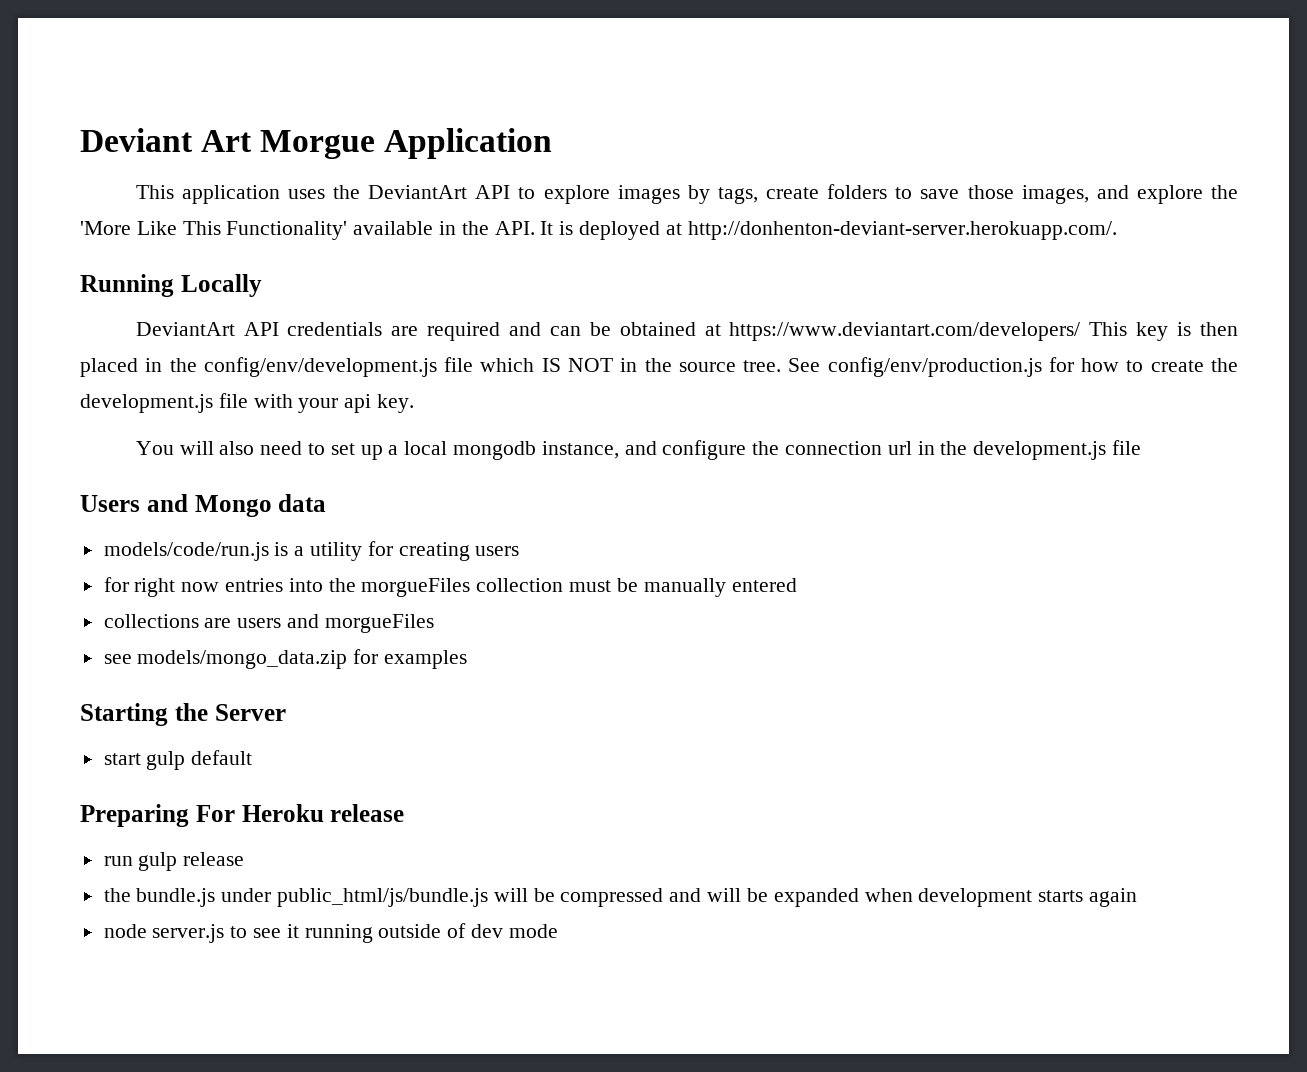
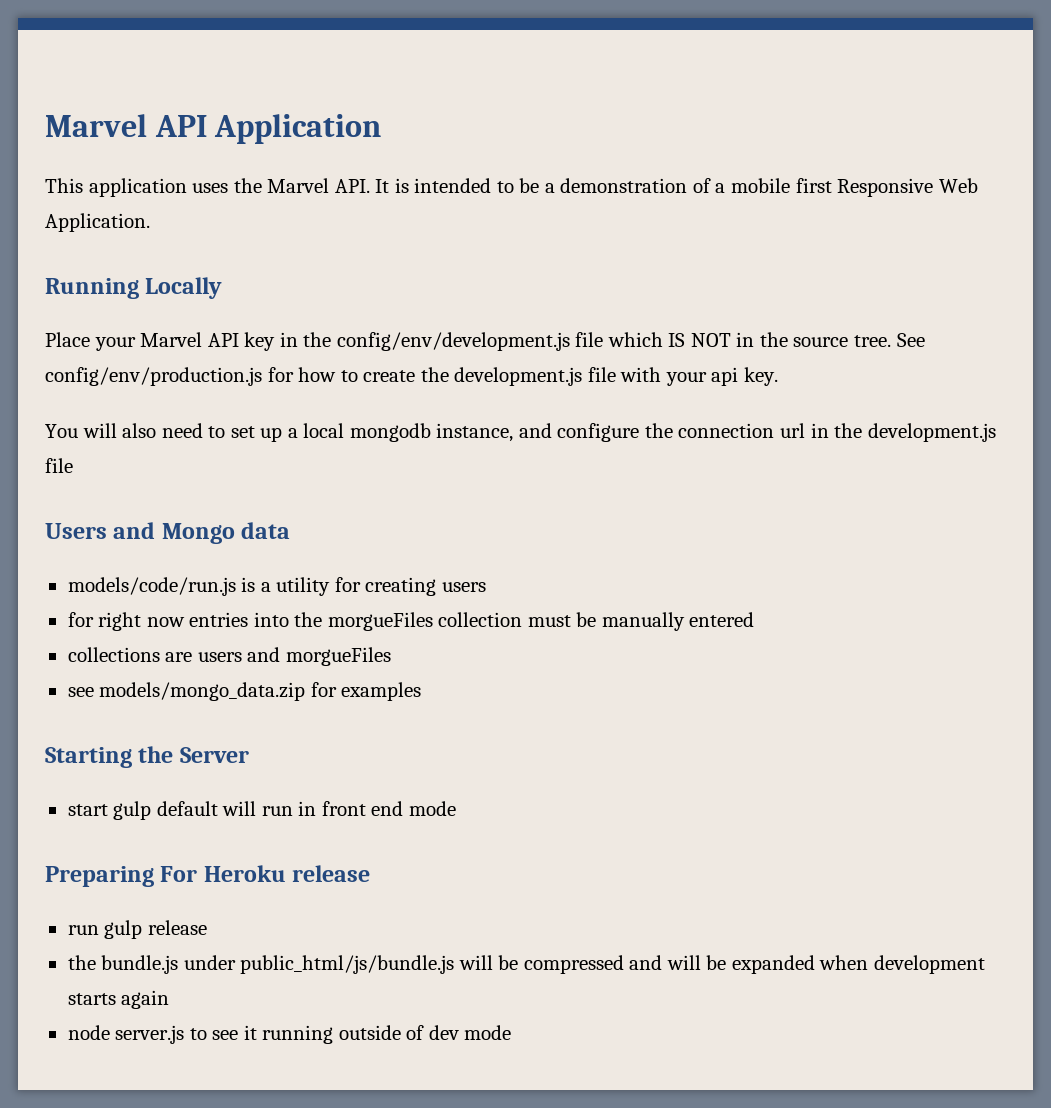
[80,128,376,159] Deviant Art Morgue -> [45,114,207,137] Marvel API
[368,184,1238,204] [80,221,1117,240] [80,274,262,297] [135,322,1239,341] [80,358,138,377] DeviantArt API to explore images by tags, create folders to save those images, and explore the 'More Like This Functionality' available in the API. It is deployed at http://donhenton-deviant-server.herokuapp.com/. // Running Locally // DeviantArt API credentials are required and can be obtained at https://www.deviantart.com/developers/ This key is then placed -> [267,178,978,197] [45,213,150,232] [45,277,223,299] [45,332,276,351] Marvel API. It is intended to be a demonstration of a mobile first Responsive Web Application. // Running Locally // Place your Marvel API key
(253, 757) none -> [222,801,456,816] will run in front end mode

